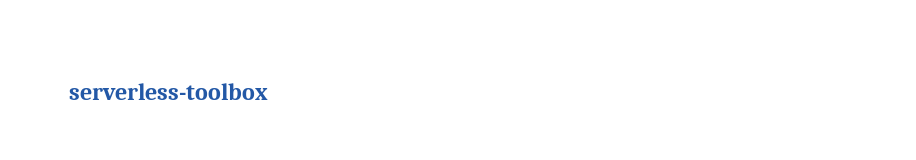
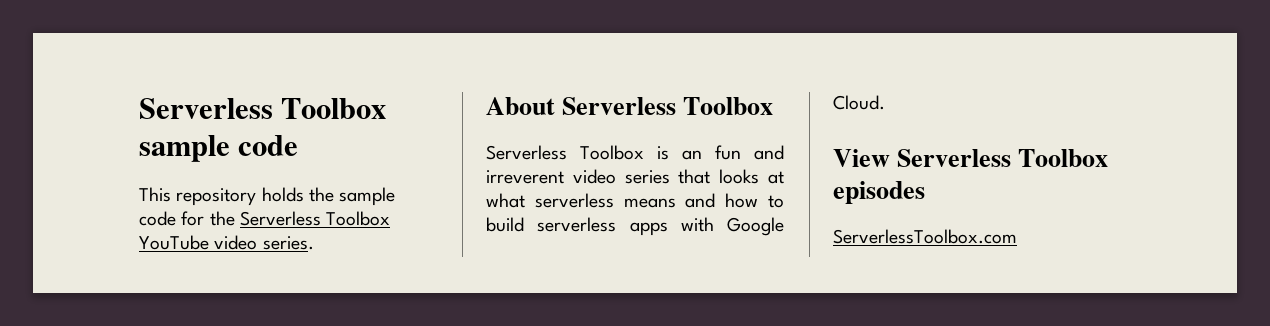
[69,83,268,100] serverless-toolbox -> [139,98,387,119] [139,135,299,162] [139,187,396,206] [139,211,391,226] [139,235,314,250] [486,97,774,115] [486,145,784,160] [486,169,784,184] [486,193,784,208] [486,217,784,236] [833,95,885,110] [833,149,1109,167] [833,181,925,204] [833,229,1017,244] Serverless Toolbox sample code // This repository holds the sample code for the Serverless Toolbox YouTube video series. // About Serverless Toolbox // Serverless Toolbox is an fun and irreverent video series that looks at what serverless means and how to build serverless apps with Google Cloud. // View Serverless Toolbox episodes // ServerlessToolbox.com

